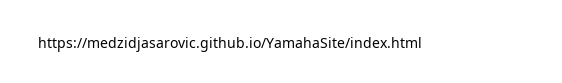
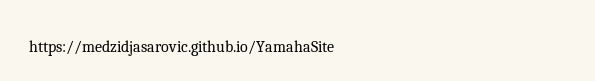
[38,37,422,52] https://medzidjasarovic.github.io/YamahaSite/index.html -> [29,40,334,56] https://medzidjasarovic.github.io/YamahaSite

